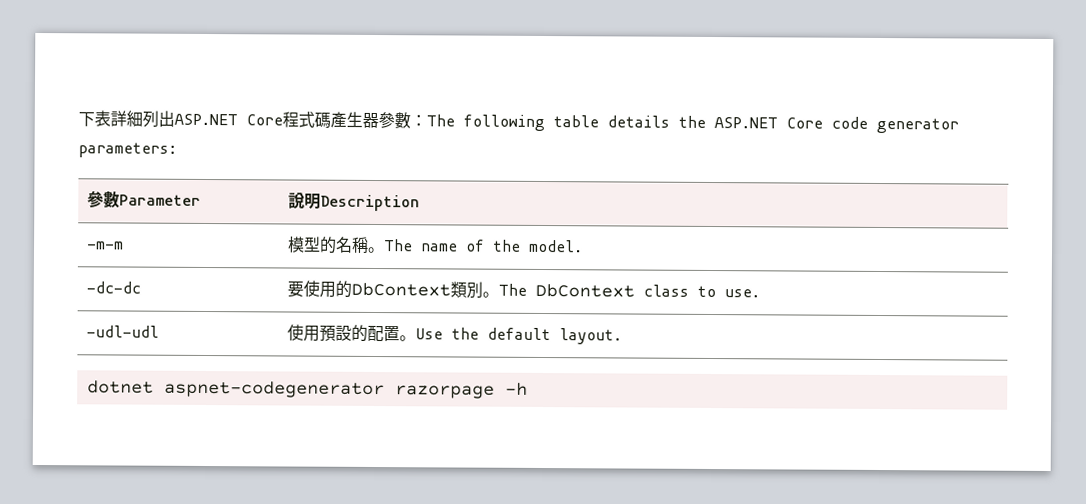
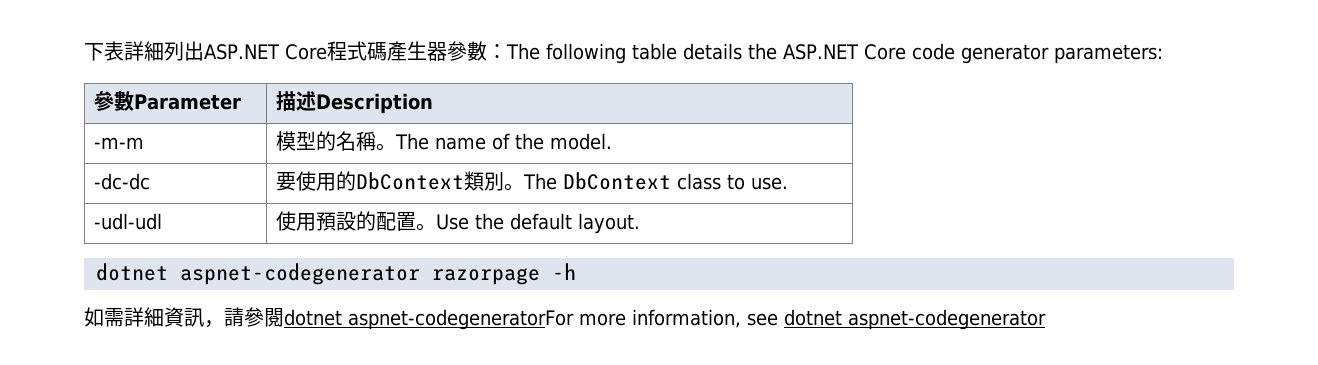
[287,192,321,210] 說明 -> [276,91,317,111] 描述
(528, 389) none -> [84,307,1046,330] // 如需詳細資訊，請參閱dotnet aspnet-codegeneratorFor more information, see dotnet aspnet-codegenerator

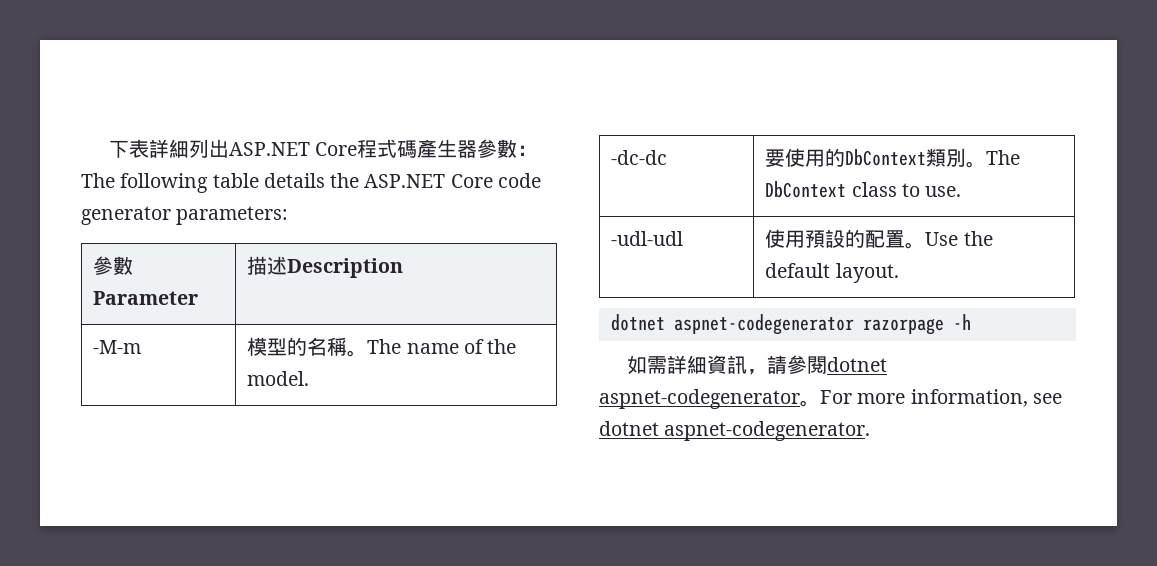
[94,137,145,149] -m-m -> [93,340,142,354] -M-m
[348,309,574,330] aspnet-codegeneratorFor -> [599,389,852,409] aspnet-codegenerator。For
[847,309,1046,330] aspnet-codegenerator -> [664,421,871,441] aspnet-codegenerator.

